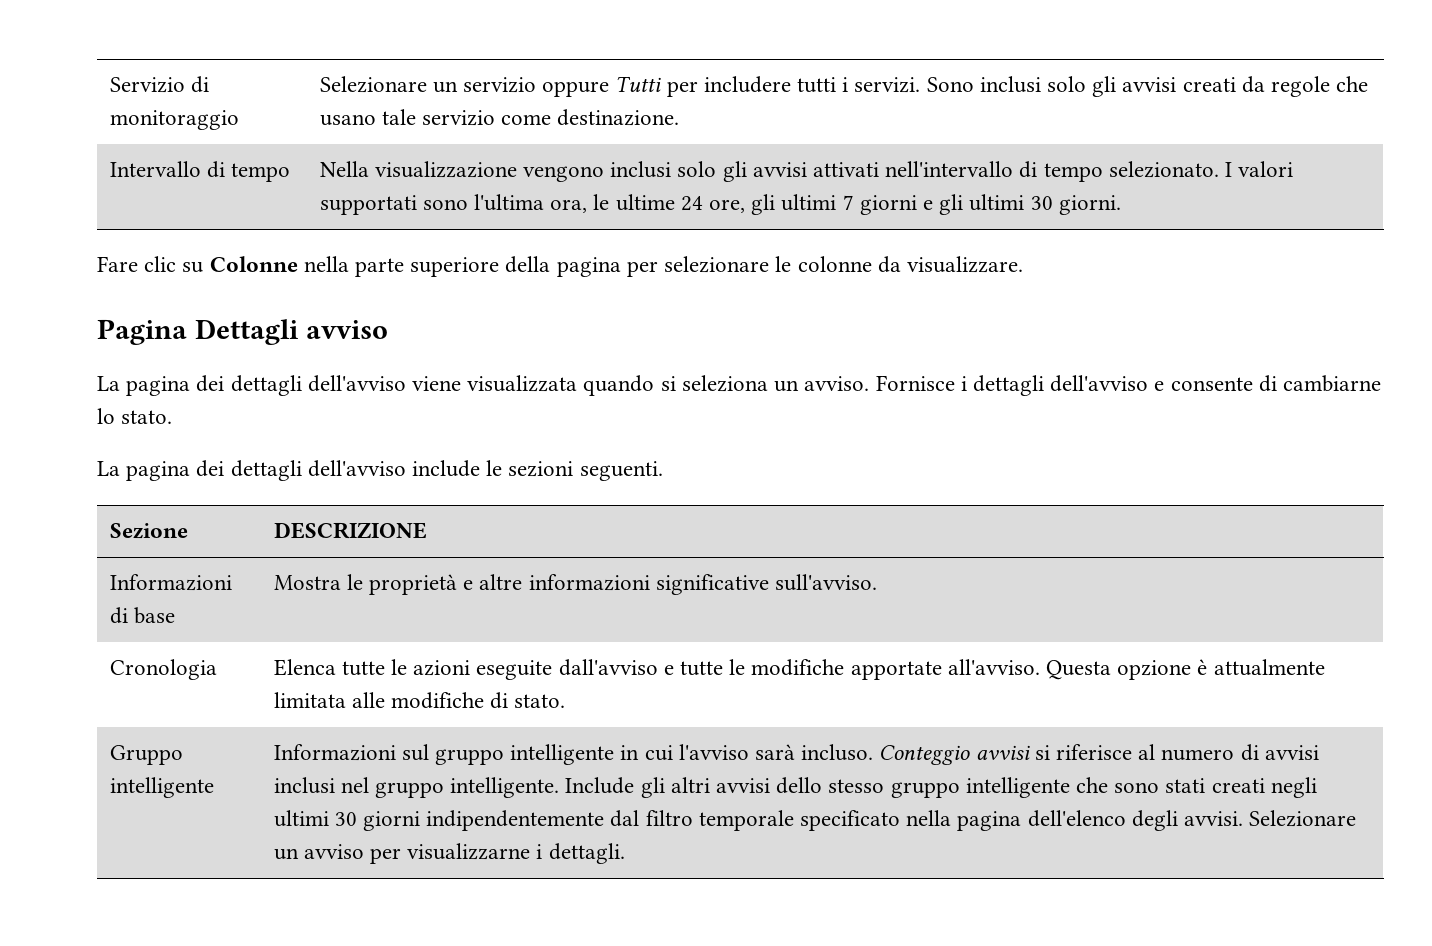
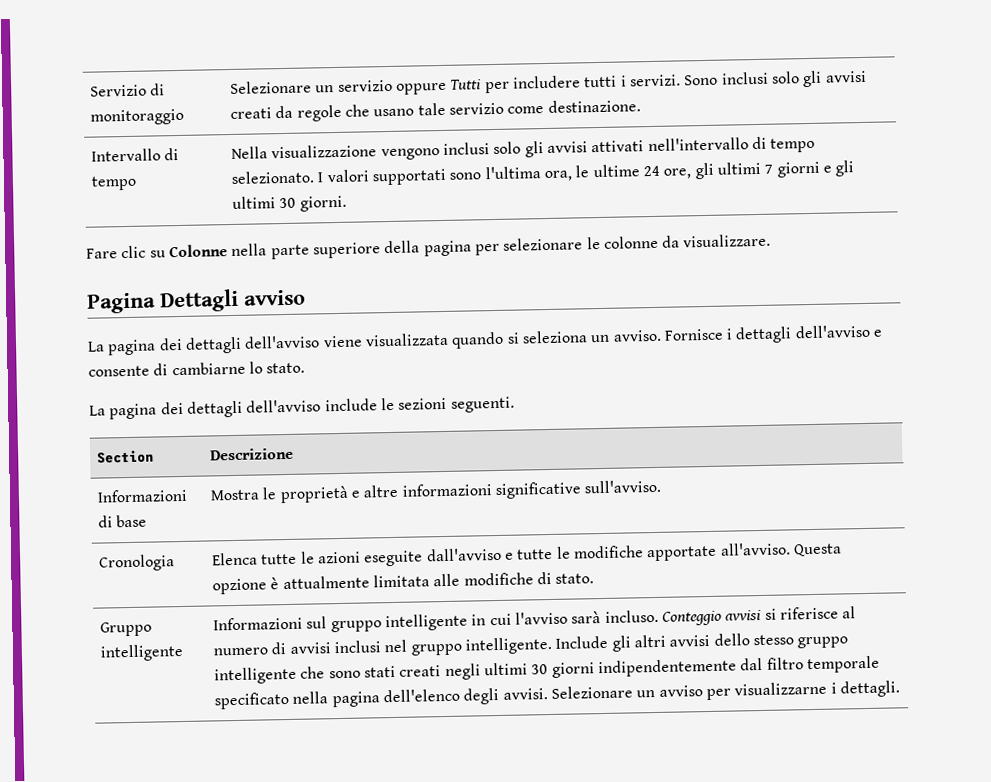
[109,523,188,539] [273,522,427,539] Sezione | DESCRIZIONE -> [97,449,155,464] [210,447,295,461] Section | Descrizione

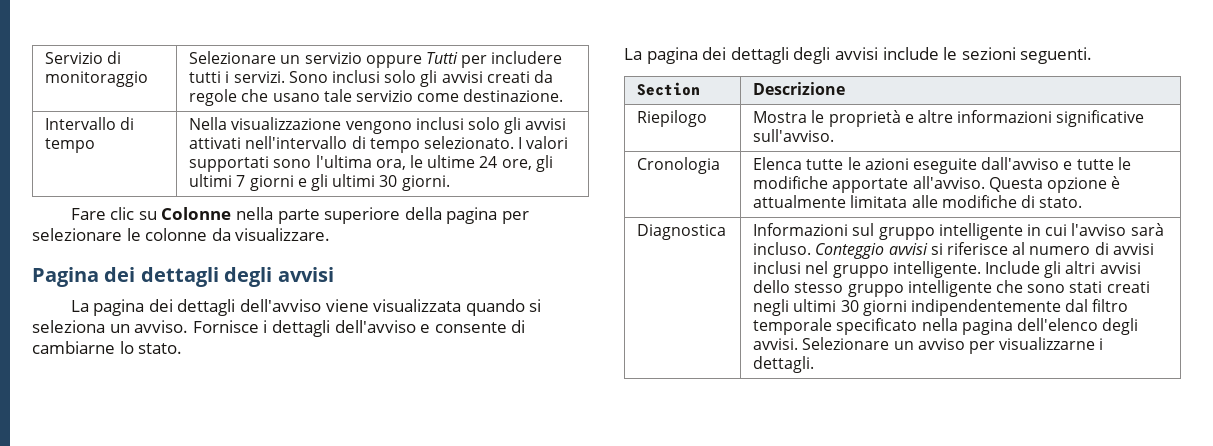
[160,288,306,313] Dettagli avviso -> [104,267,334,287] dei dettagli degli avvisi
[246,399,322,413] dell'avviso -> [793,47,878,64] degli avvisi
[97,488,189,503] [98,514,148,528] Informazioni di base -> [637,110,708,127] Riepilogo
[100,621,153,637] [100,643,185,662] Gruppo intelligente -> [637,224,727,240] Diagnostica

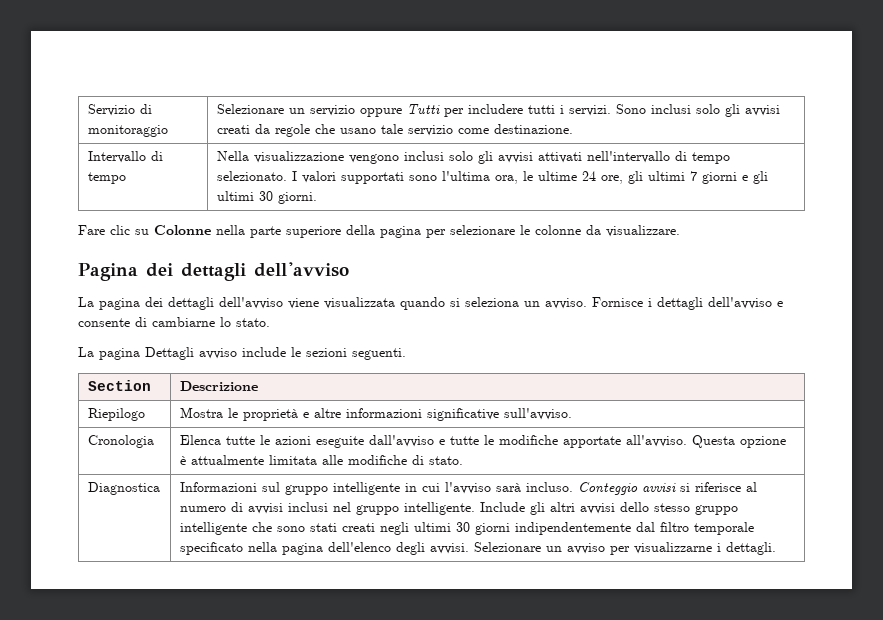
[224,267,334,287] degli avvisi -> [254,262,349,277] dell'avviso
[702,47,878,64] dei dettagli degli avvisi -> [145,347,237,360] Dettagli avviso

